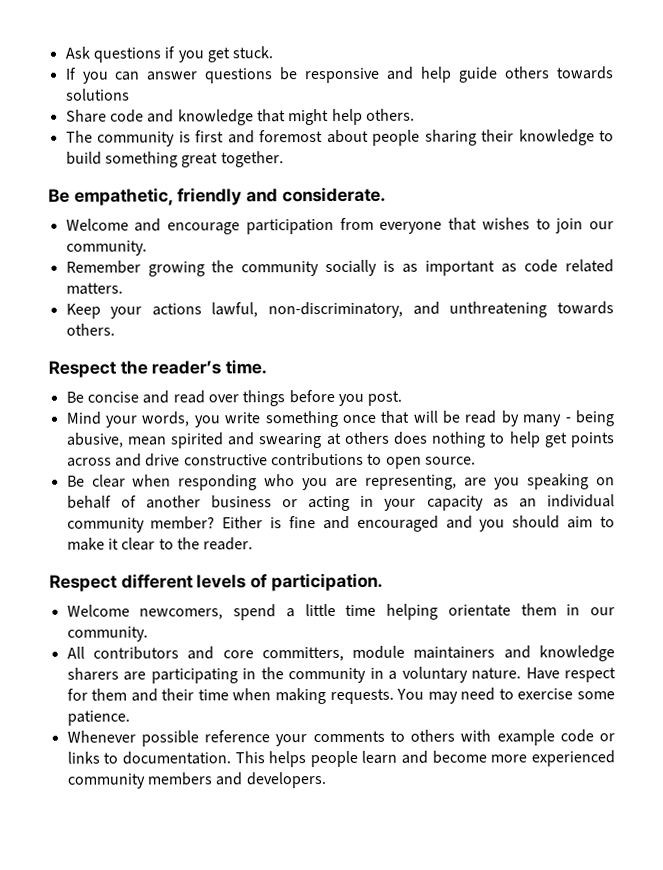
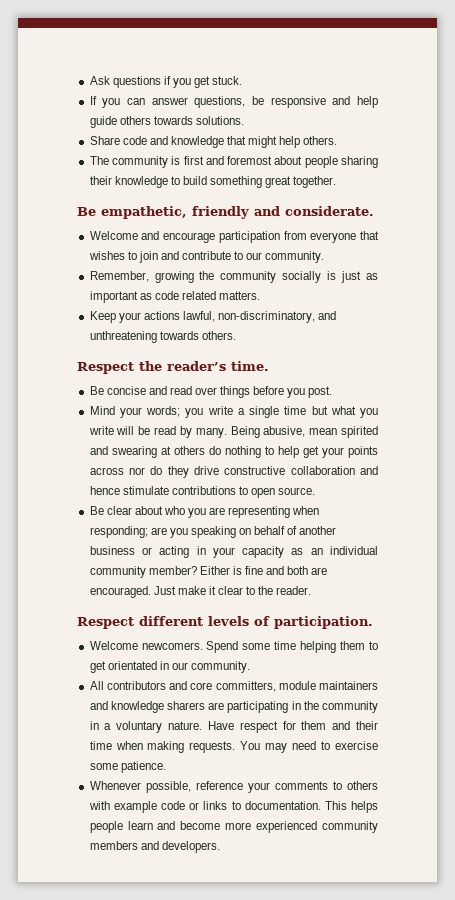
[204,68,274,84] questions -> [194,96,246,108] questions,
[65,88,130,101] solutions -> [195,116,244,125] solutions.
[589,221,615,230] [65,240,147,256] [65,260,141,274] our community. // Remember -> [160,251,325,263] [89,271,149,282] and contribute to our community. // Remember,
(396, 266) none -> [341,271,362,283] just
[141,410,410,428] words, you write something once that -> [146,406,379,418] [88,426,114,435] words; you write a single time but what you write
[522,410,614,427] many - being -> [195,426,260,438] many. Being
[392,431,428,445] does -> [208,446,221,455] do
(568, 440) none -> [321,447,344,458] your
[114,453,268,467] and drive constructive -> [128,466,378,478] [89,486,169,495] nor do they drive constructive collaboration and hence stimulate
[132,474,258,491] when responding -> [134,506,163,515] about
[365,474,458,490] representing, -> [228,506,320,518] [89,526,148,538] representing when responding;
[356,515,616,532] encouraged and you should aim to -> [287,566,328,575] [89,586,176,598] both are encouraged. Just
[139,603,557,621] newcomers, spend a little time helping orientate them -> [141,641,378,653] [89,661,157,673] newcomers. Spend some time helping them to get orientated
[140,730,199,747] possible -> [145,781,191,793] possible,

